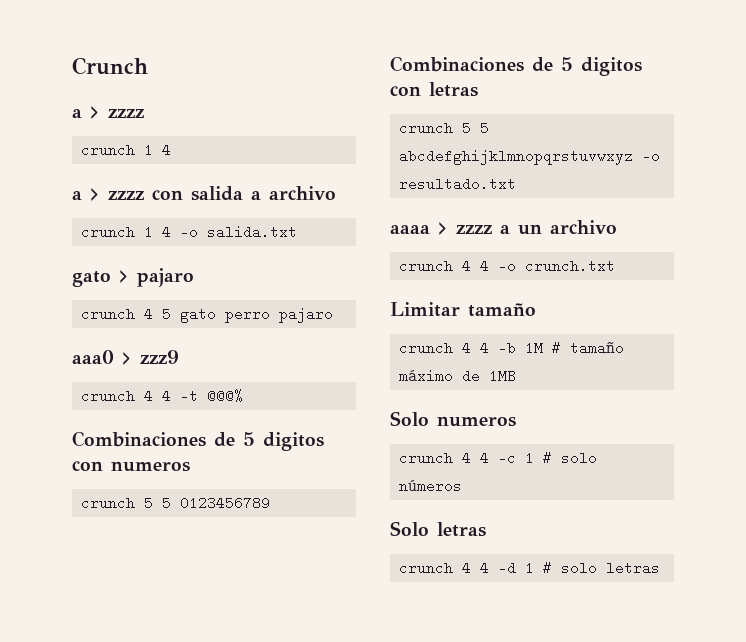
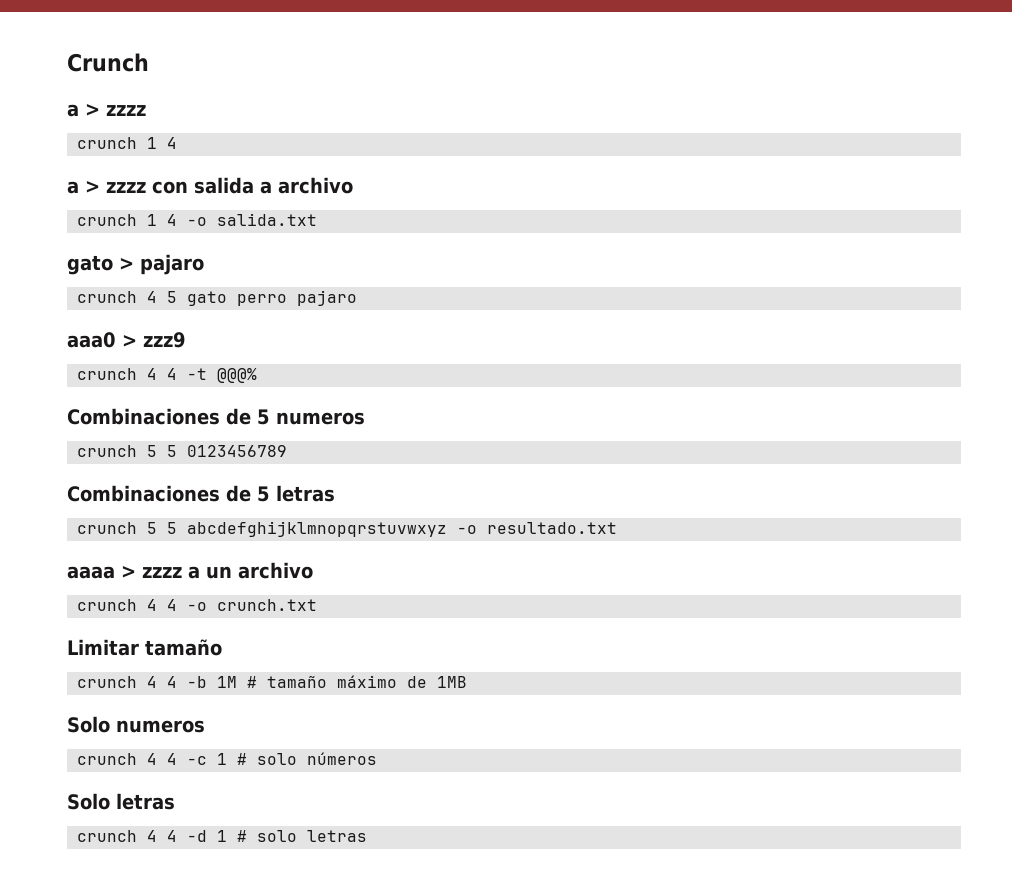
[263,432,324,451] [72,461,103,471] digitos con -> (270, 417) none
[581,57,642,76] [390,86,421,96] digitos con -> (270, 494) none

